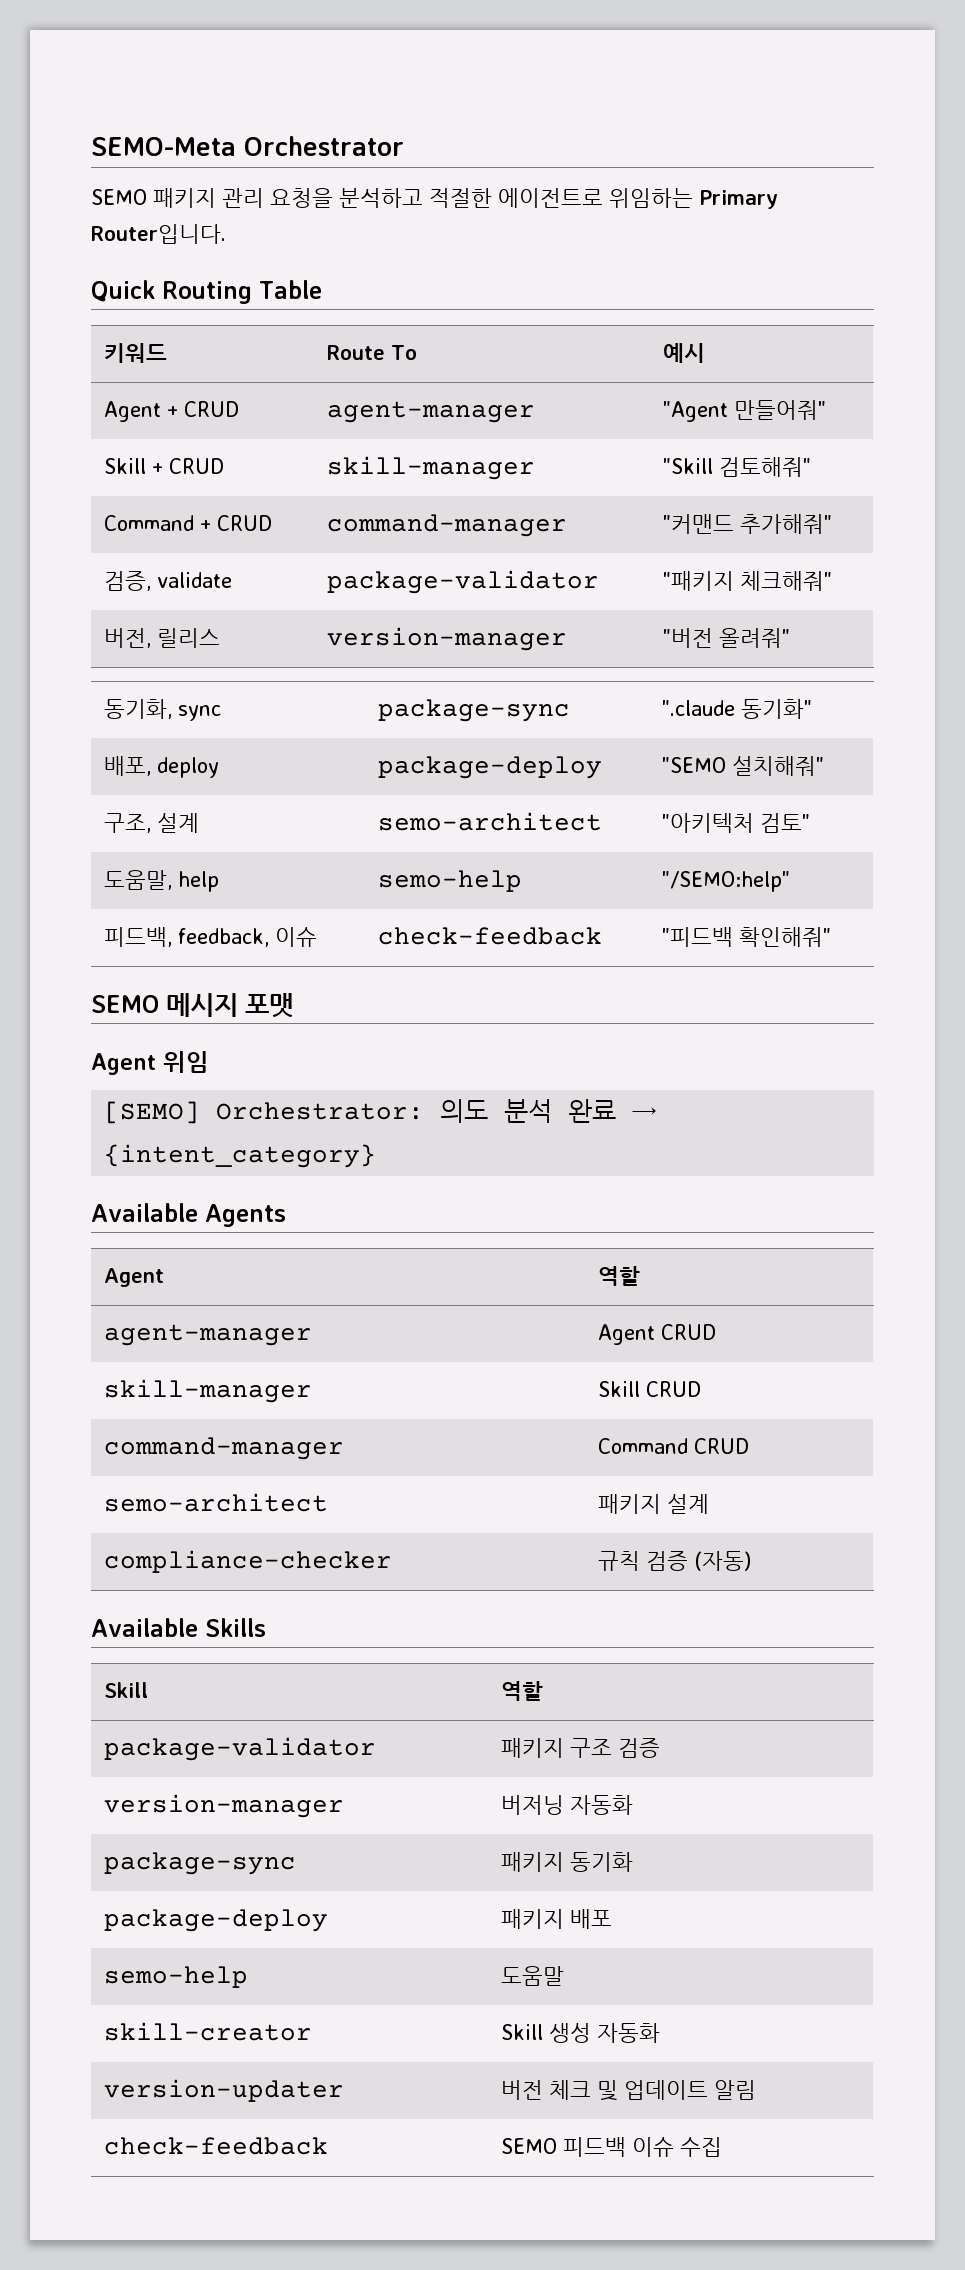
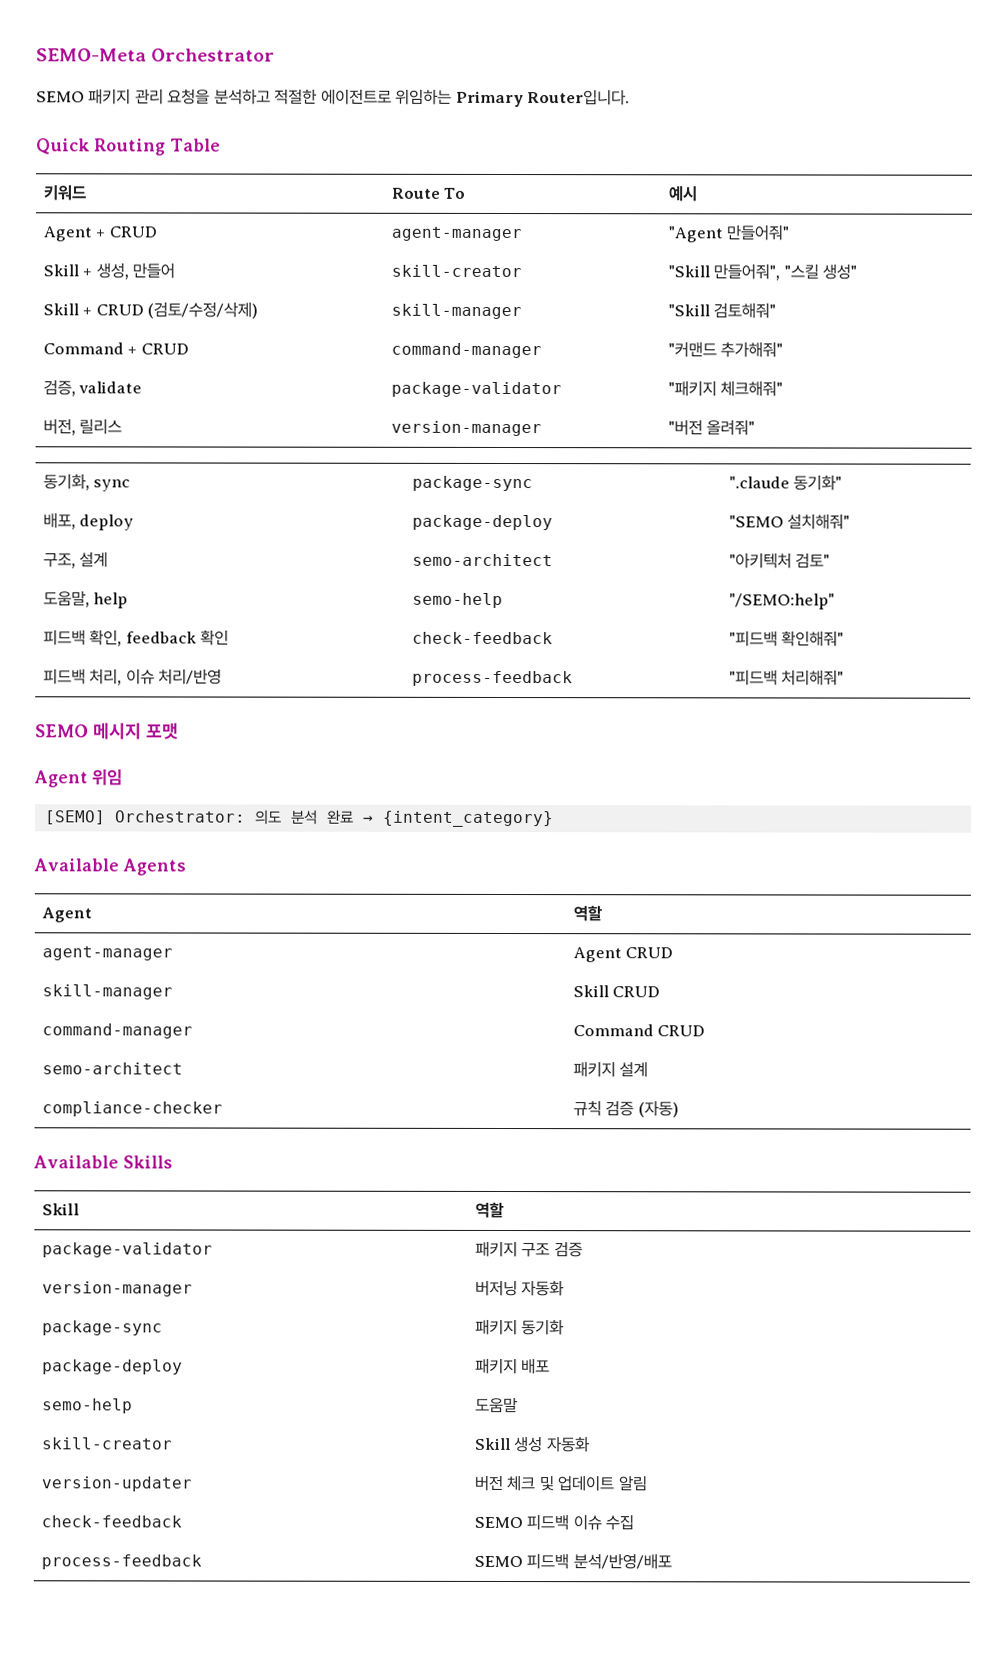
(827, 410) none -> [42,262,176,280] [390,264,522,278] [667,263,858,281] // Skill + 생성, 만들어 | skill-creator | "Skill 만들어줘", "스킬 생성"
(225, 466) none -> [147,301,259,319] (검토/수정/삭제)
[104,927,318,947] 피드백, feedback, 이슈 -> [42,629,230,647] 피드백 확인, feedback 확인
(832, 937) none -> [42,668,223,686] [411,670,573,687] [728,669,845,686] // 피드백 처리, 이슈 처리/반영 | process-feedback | "피드백 처리해줘"
(723, 2147) none -> [40,1554,202,1570] [473,1553,672,1570] // process-feedback | SEMO 피드백 분석/반영/배포

